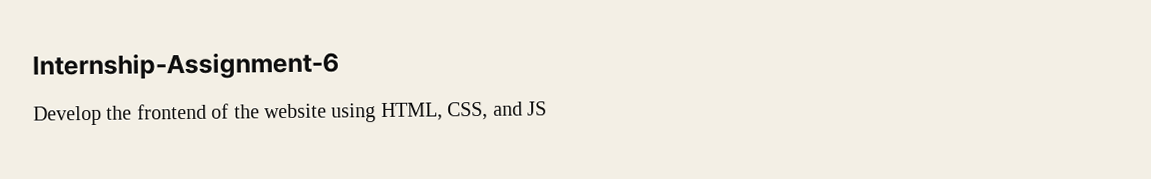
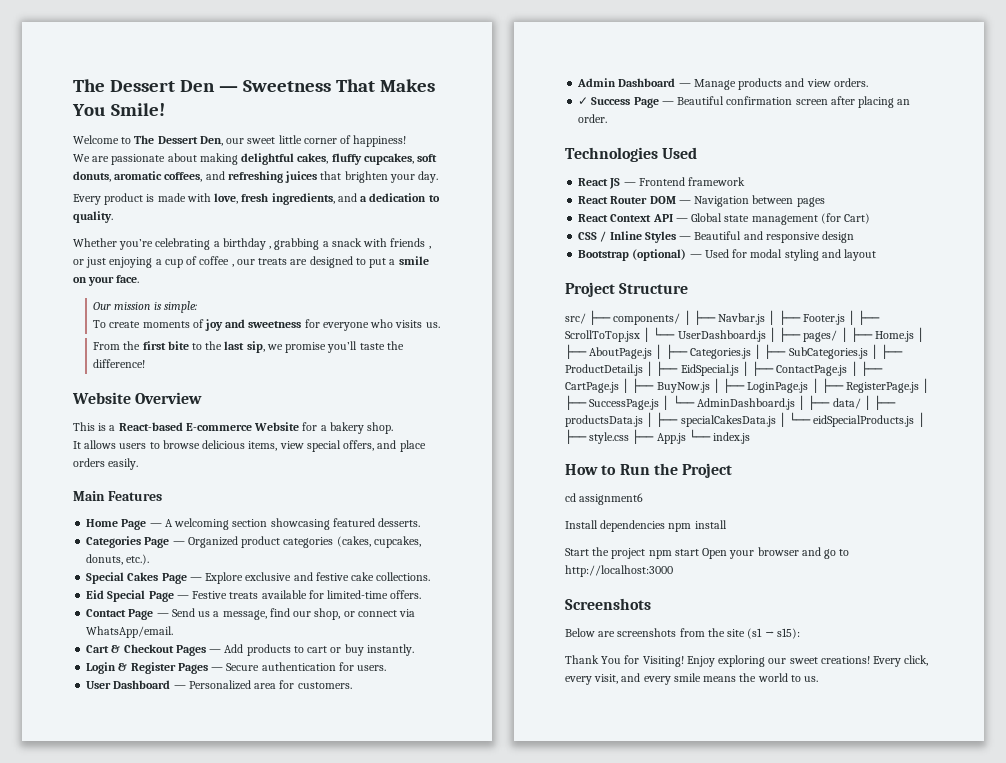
[32,51,339,81] [33,101,547,126] Internship-Assignment-6 // Develop the frontend of the website using HTML, CSS, and JS -> [73,79,435,92] [72,103,165,116] [73,135,407,147] [73,153,438,165] [73,171,439,183] [73,193,440,205] [73,211,113,223] [73,238,431,250] [73,256,429,268] [73,275,140,286] [93,301,197,313] [93,319,440,331] [93,341,404,353] [93,359,146,368] [72,392,203,404] [73,422,394,434] [73,440,426,452] [73,458,139,470] [73,491,162,501] [86,518,421,530] [86,536,421,548] [86,554,150,565] [86,572,431,584] [86,590,422,602] [86,608,416,620] [86,626,174,638] [86,644,414,656] [86,662,387,674] [86,680,352,690] [577,78,868,90] [578,96,911,108] [578,114,608,123] [565,147,698,162] [578,177,746,189] [578,195,825,207] [578,213,871,225] [578,231,855,243] [578,249,877,261] [565,282,689,297] [565,310,881,325] [565,327,925,342] [565,344,904,359] [565,361,883,376] [565,378,930,393] [565,395,897,410] [565,412,925,427] [565,429,751,444] [565,463,733,478] [565,493,644,505] [565,520,727,532] [565,547,850,559] [565,565,673,577] [565,598,651,610] [565,628,800,639] [565,655,929,667] [565,673,819,685] The Dessert Den — Sweetness That Makes You Smile! // Welcome to The Dessert Den, our sweet little corner of happiness! // We are passionate about making delightful cakes, fluffy cupcakes, soft donuts, aromatic coffees, and refreshing juices that brighten your day. // Every product is made with love, fresh ingredients, and a dedication to quality. // Whether you’re celebrating a birthday , grabbing a snack with friends , or just enjoying a cup of coffee , our treats are designed to put a smile on your face. // Our mission is simple: // To create moments of joy and sweetness for everyone who visits us. // From the first bite to the last sip, we promise you’ll taste the difference! // Website Overview // This is a React-based E-commerce Website for a bakery shop. // It allows users to browse delicious items, view special offers, and place orders easily. // Main Features // Home Page — A welcoming section showcasing featured desserts. // Categories Page — Organized product categories (cakes, cupcakes, donuts, etc.). // Special Cakes Page — Explore exclusive and festive cake collections. // Eid Special Page — Festive treats available for limited-time offers. // Contact Page — Send us a message, find our shop, or connect via WhatsApp/email. // Cart & Checkout Pages — Add products to cart or buy instantly. // Login & Register Pages — Secure authentication for users. // User Dashboard — Personalized area for customers. // Admin Dashboard — Manage products and view orders. // ✓ Success Page — Beautiful confirmation screen after placing an order. // Technologies Used // React JS — Frontend framework // React Router DOM — Navigation between pages // React Context API — Global state management (for Cart) // CSS / Inline Styles — Beautiful and responsive design // Bootstrap (optional) — Used for modal styling and layout // Project Structure // src/ ├── components/ │ ├── Navbar.js │ ├── Footer.js │ ├── ScrollToTop.jsx │ └── UserDashboard.js │ ├── pages/ │ ├── Home.js │ ├── AboutPage.js │ ├── Categories.js │ ├── SubCategories.js │ ├── ProductDetail.js │ ├── EidSpecial.js │ ├── ContactPage.js │ ├── CartPage.js │ ├── BuyNow.js │ ├── LoginPage.js │ ├── RegisterPage.js │ ├── SuccessPage.js │ └── AdminDashboard.js │ ├── data/ │ ├── productsData.js │ ├── specialCakesData.js │ └── eidSpecialProducts.js │ ├── style.css ├── App.js └── index.js // How to Run the Project // cd assignment6 // Install dependencies npm install // Start the project npm start Open your browser and go to http://localhost:3000 // Screenshots // Below are screenshots from the site (s1 → s15): // Thank You for Visiting! Enjoy exploring our sweet creations! Every click, every visit, and every smile means the world to us.

